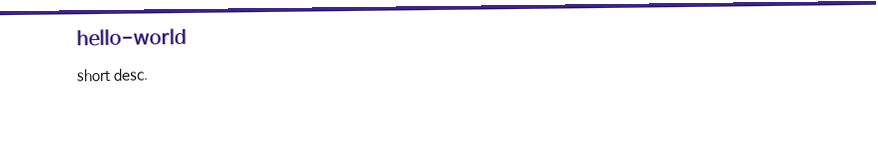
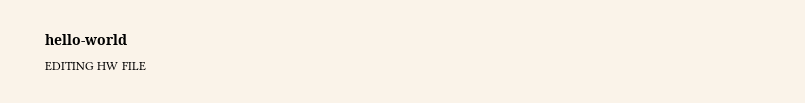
[76,68,149,83] short desc. -> [45,61,146,71] EDITING HW FILE

